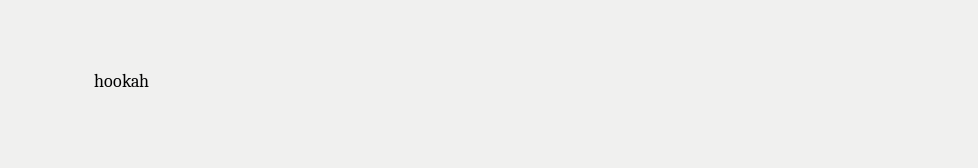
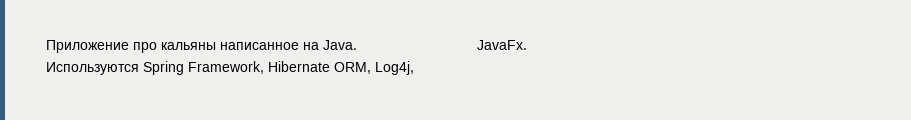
[94,73,149,87] hookah -> [46,40,357,53] [46,61,414,75] [477,40,527,50] Приложение про кальяны написанное на Java. Используются Spring Framework, Hibernate ORM, Log4j, JavaFx.

